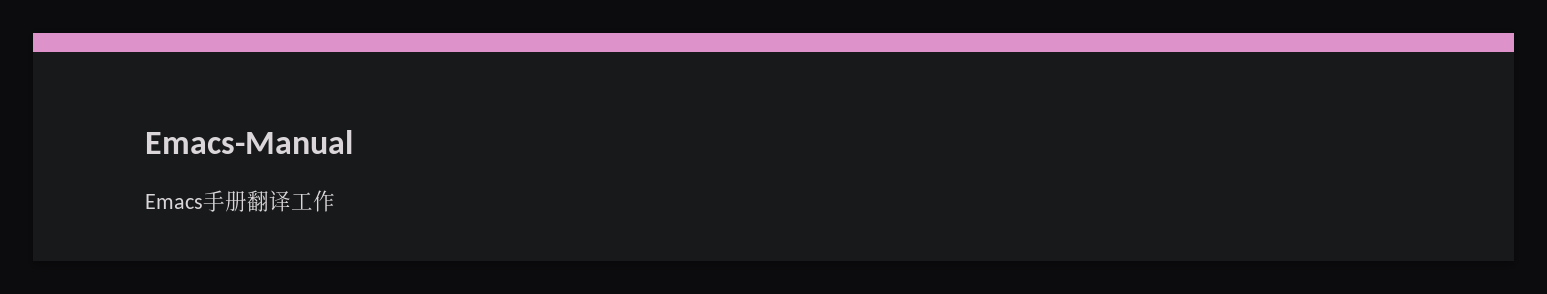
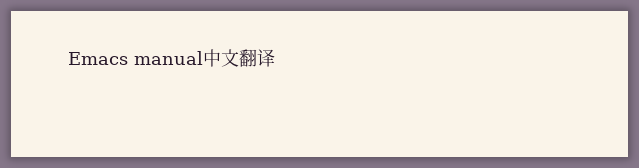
[145,130,353,154] [145,190,335,212] Emacs-Manual // Emacs手册翻译工作 -> [68,49,275,67] Emacs manual中文翻译

